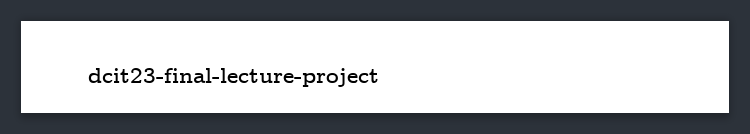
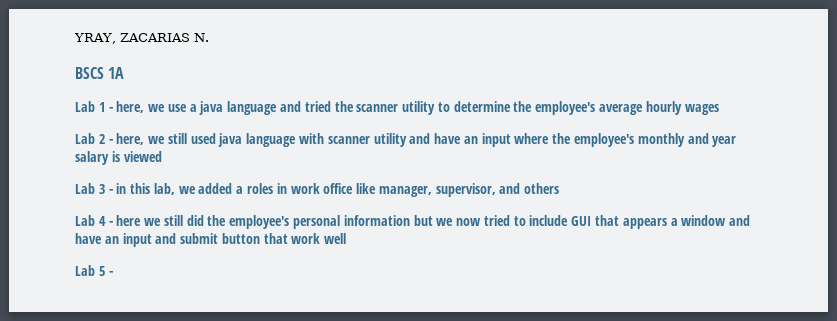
[88,68,379,87] dcit23-final-lecture-project -> [74,33,209,44] [75,67,125,79] [75,101,719,115] [75,133,737,147] [75,151,162,165] [75,183,560,197] [75,215,751,229] [75,233,347,247] [75,265,113,276] YRAY, ZACARIAS N. // BSCS 1A // Lab 1 - here, we use a java language and tried the scanner utility to determine the employee's average hourly wages // Lab 2 - here, we still used java language with scanner utility and have an input where the employee's monthly and year salary is viewed // Lab 3 - in this lab, we added a roles in work office like manager, supervisor, and others // Lab 4 - here we still did the employee's personal information but we now tried to include GUI that appears a window and have an input and submit button that work well // Lab 5 -

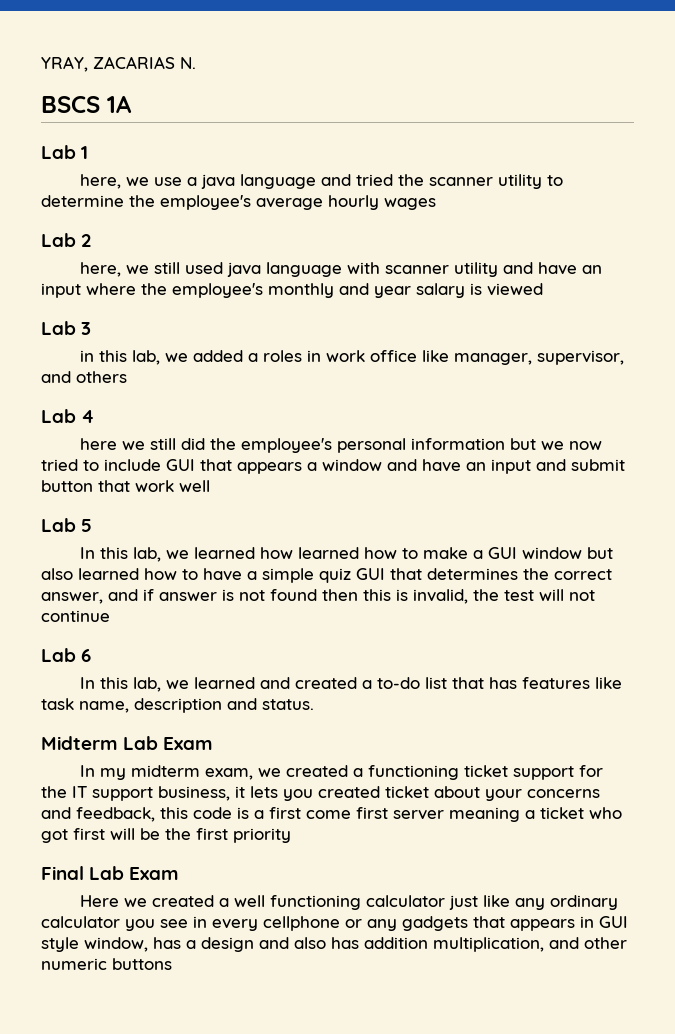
[108,107,113,112] - -> (89, 152) //
[108,139,113,144] - -> (92, 240) //
[108,189,113,194] - -> (92, 328) //
[108,221,113,226] - -> (95, 416) //
[108,271,113,276] - -> [80,547,614,562] [41,568,612,583] [41,589,595,604] [41,610,110,622] [41,648,92,662] [80,677,623,692] [41,698,314,713] [41,736,214,750] [80,765,604,780] [41,786,600,801] [41,807,622,822] [41,828,291,843] [41,866,180,880] [80,895,619,910] [41,916,628,931] [41,937,627,952] [41,958,172,970] // In this lab, we learned how learned how to make a GUI window but also learned how to have a simple quiz GUI that determines the correct answer, and if answer is not found then this is invalid, the test will not continue // Lab 6 // In this lab, we learned and created a to-do list that has features like task name, description and status. // Midterm Lab Exam // In my midterm exam, we created a functioning ticket support for the IT support business, it lets you created ticket about your concerns and feedback, this code is a first come first server meaning a ticket who got first will be the first priority // Final Lab Exam // Here we created a well functioning calculator just like any ordinary calculator you see in every cellphone or any gadgets that appears in GUI style window, has a design and also has addition multiplication, and other numeric buttons

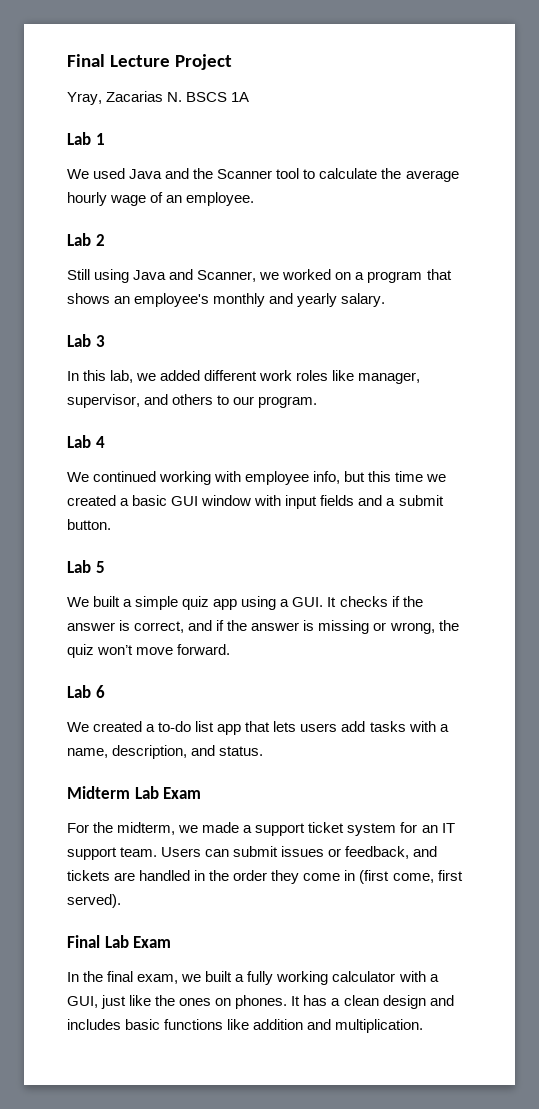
[41,56,175,72] YRAY, ZACARIAS -> [67,54,232,70] [67,91,164,105] Final Lecture Project // Yray, Zacarias
(196, 63) // -> (183, 97) none
[80,174,564,189] [41,195,436,210] [41,233,92,247] [80,262,603,277] [41,283,543,298] here, we use a java language and tried the scanner utility to determine the employee's average hourly wages // Lab 2 // here, we still used java language with scanner utility and have an input where the employee's monthly and year salary is viewed -> [67,168,459,182] [67,192,255,206] [67,233,105,246] [67,269,452,283] [67,293,386,307] We used Java and the Scanner tool to calculate the average hourly wage of an employee. // Lab 2 // Still using Java and Scanner, we worked on a program that shows an employee's monthly and yearly salary.
[80,350,95,362] in -> [67,371,79,381] In
[248,350,418,362] a roles in work office -> [204,370,329,381] different work roles
(127, 377) none -> [217,395,318,408] to our program.
[80,438,603,453] [41,459,625,474] [41,480,210,492] [41,518,93,532] [80,547,614,562] [41,568,612,583] [41,592,103,604] here we still did the employee's personal information but we now tried to include GUI that appears a window and have an input and submit button that work well // Lab 5 // In this lab, we learned how learned how to make a GUI window but also learned how to have a simple quiz GUI that determines the correct answer, -> [67,471,447,485] [67,495,444,509] [67,519,111,530] [67,560,105,573] [67,596,423,610] [67,620,185,633] We continued working with employee info, but this time we created a basic GUI window with input fields and a submit button. // Lab 5 // We built a simple quiz app using a GUI. It checks if the answer is correct,
[159,589,595,604] [41,610,110,622] [41,648,92,662] [80,677,623,692] [41,698,222,713] answer is not found then this is invalid, the test will not continue // Lab 6 // In this lab, we learned and created a to-do list that has features like task name, description -> [227,620,459,634] [67,644,231,658] [67,685,105,698] [67,721,449,735] [67,745,188,759] the answer is missing or wrong, the quiz won’t move forward. // Lab 6 // We created a to-do list app that lets users add tasks with a name, description,
[80,765,604,780] [41,786,600,801] [41,807,622,822] [41,828,291,843] [41,866,180,880] [80,895,619,910] [41,916,628,931] [41,937,148,952] In my midterm exam, we created a functioning ticket support for the IT support business, it lets you created ticket about your concerns and feedback, this code is a first come first server meaning a ticket who got first will be the first priority // Final Lab Exam // Here we created a well functioning calculator just like any ordinary calculator you see in every cellphone or any gadgets that appears in GUI style window, -> [67,822,455,836] [67,846,438,860] [67,870,463,884] [67,894,121,908] [67,935,172,948] [67,971,439,985] [67,995,301,1009] For the midterm, we made a support ticket system for an IT support team. Users can submit issues or feedback, and tickets are handled in the order they come in (first come, first served). // Final Lab Exam // In the final exam, we built a fully working calculator with a GUI, just like the ones on phones. It
(196, 944) none -> [343,995,379,1006] clean
[294,937,627,952] [41,958,172,970] also has addition multiplication, and other numeric buttons -> [67,1019,424,1033] includes basic functions like addition and multiplication.

